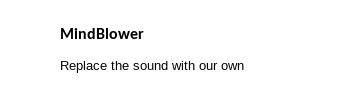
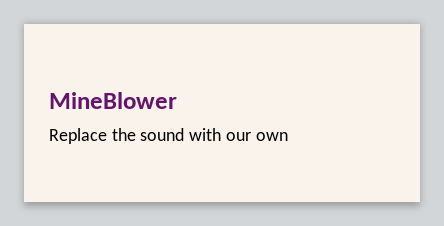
[60,28,144,39] MindBlower -> [49,92,177,109] MineBlower

